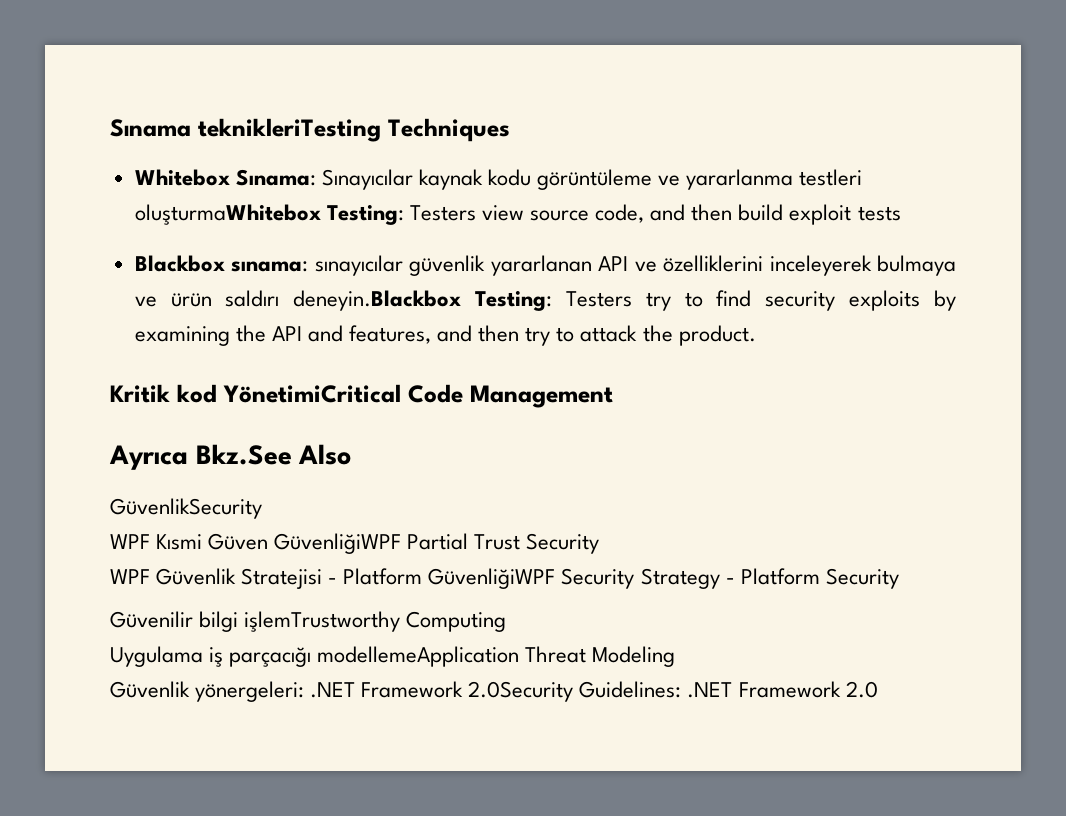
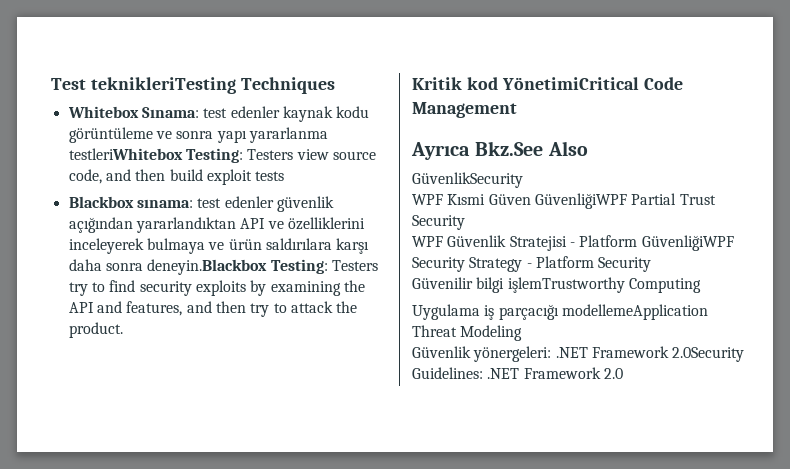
[110,119,191,137] Sınama -> [51,78,86,90] Test
[321,169,413,190] Sınayıcılar -> [203,106,280,118] test edenler
[686,169,863,190] [134,204,321,225] yararlanma testleri oluşturmaWhitebox -> [176,127,328,143] [68,148,183,160] sonra yapı yararlanma testleriWhitebox
[314,255,592,276] sınayıcılar güvenlik yararlanan -> [197,196,334,212] [68,217,236,233] test edenler güvenlik açığından yararlandıktan
[225,290,280,307] saldırı -> [265,238,370,254] [68,259,143,271] saldırılara karşı daha sonra

